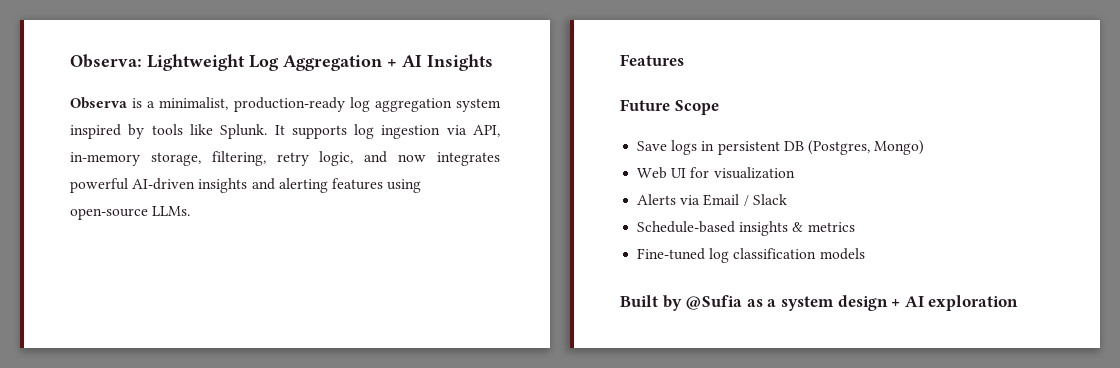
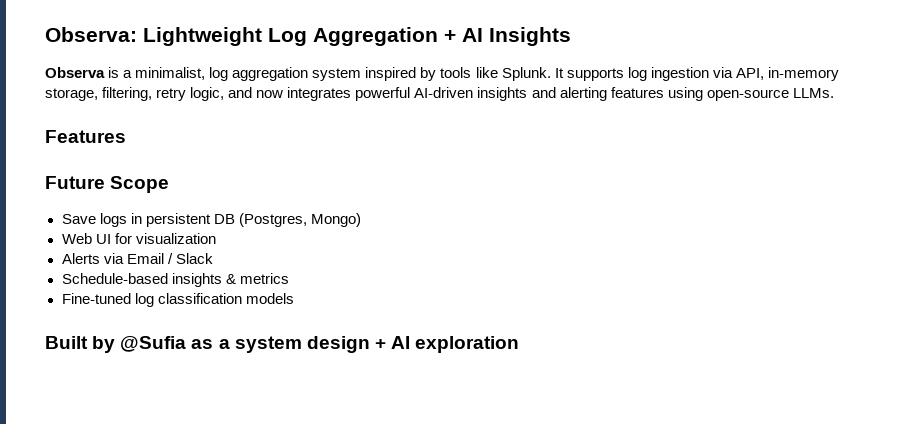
[233,97,345,112] production-ready -> (206, 73) none

